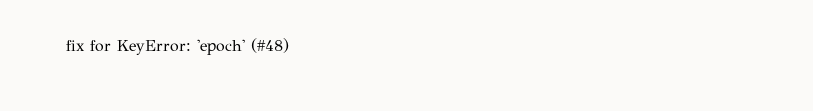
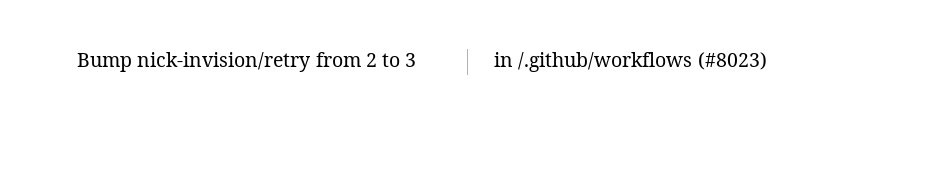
[66,38,289,55] fix for KeyError: 'epoch' (#48) -> [77,52,767,72] Bump nick-invision/retry from 2 to 3 in /.github/workflows (#8023)

